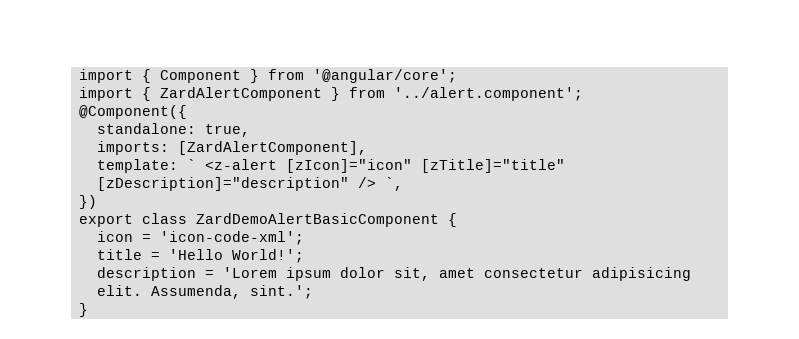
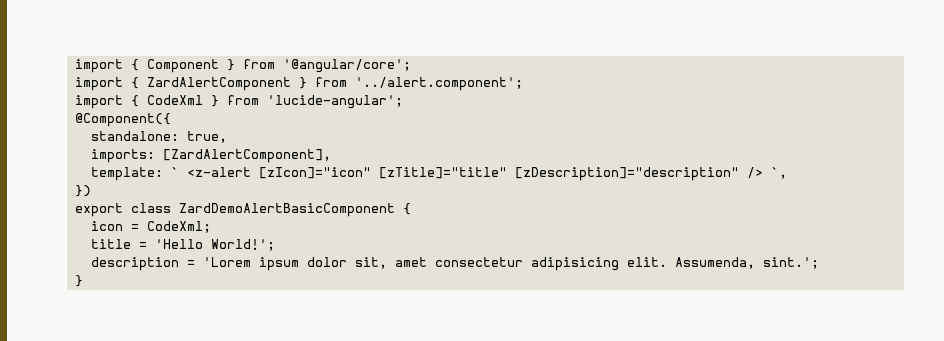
(584, 94) none -> [75,95,404,109] // import { CodeXml } from 'lucide-angular';
[160,231,305,245] 'icon-code-xml'; -> [147,221,212,233] CodeXml;

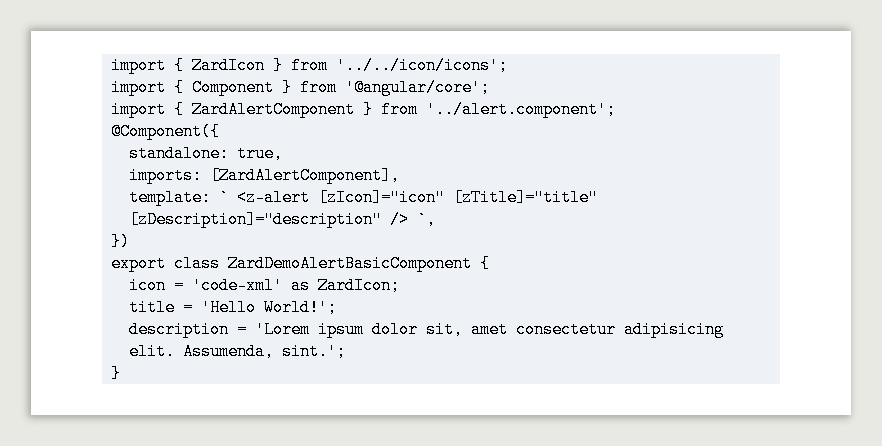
[75,59,140,73] import { -> [111,57,508,74] [111,79,184,96] import { ZardIcon } from '../../icon/icons'; // import {
[75,95,404,109] // import { CodeXml } from 'lucide-angular'; -> (616, 109) none
[147,221,212,233] CodeXml; -> [192,277,400,294] 'code-xml' as ZardIcon;

